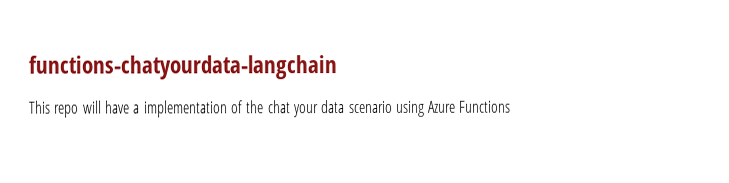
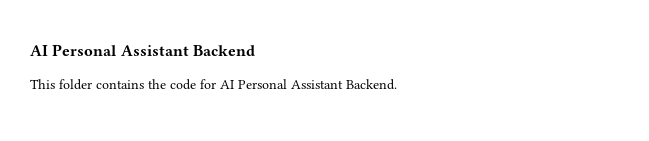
[28,55,337,80] [29,100,512,118] functions-chatyourdata-langchain // This repo will have a implementation of the chat your data scenario using Azure Functions -> [30,44,255,56] [30,79,397,90] AI Personal Assistant Backend // This folder contains the code for AI Personal Assistant Backend.

